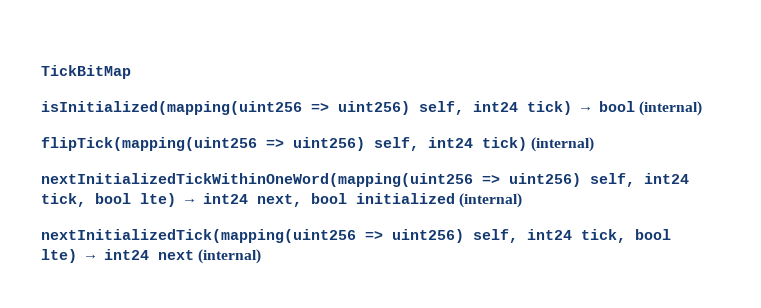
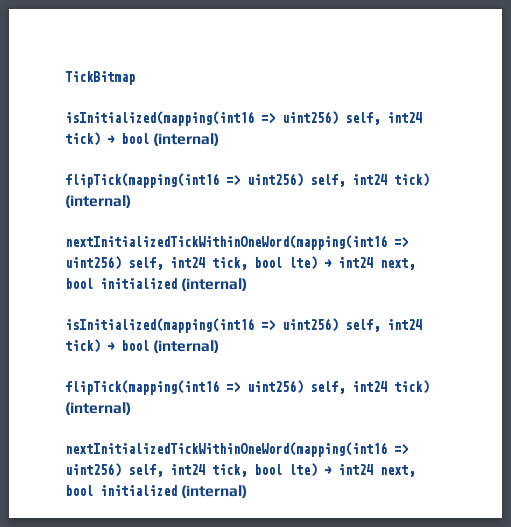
[41,65,131,79] [41,101,703,116] [41,137,595,152] [41,173,473,187] TickBitMap // isInitialized(mapping(uint256 => uint256) self, int24 tick) → bool (internal) // flipTick(mapping(uint256 => uint256) self, int24 tick) (internal) // nextInitializedTickWithinOneWord(mapping(uint256 -> [65,71,135,85] [65,111,422,126] [65,132,220,146] [65,173,429,188] [65,195,131,208] [65,235,387,250] TickBitmap // isInitialized(mapping(int16 => uint256) self, int24 tick) → bool (internal) // flipTick(mapping(int16 => uint256) self, int24 tick) (internal) // nextInitializedTickWithinOneWord(mapping(int16
[41,229,671,243] [41,249,194,263] nextInitializedTick(mapping(uint256 => uint256) self, int24 tick, bool lte) → int24 next -> [65,318,422,333] [65,339,220,353] [65,380,429,395] [65,402,131,415] [65,442,408,457] [65,463,415,477] [65,485,177,496] isInitialized(mapping(int16 => uint256) self, int24 tick) → bool (internal) // flipTick(mapping(int16 => uint256) self, int24 tick) (internal) // nextInitializedTickWithinOneWord(mapping(int16 => uint256) self, int24 tick, bool lte) → int24 next, bool initialized

